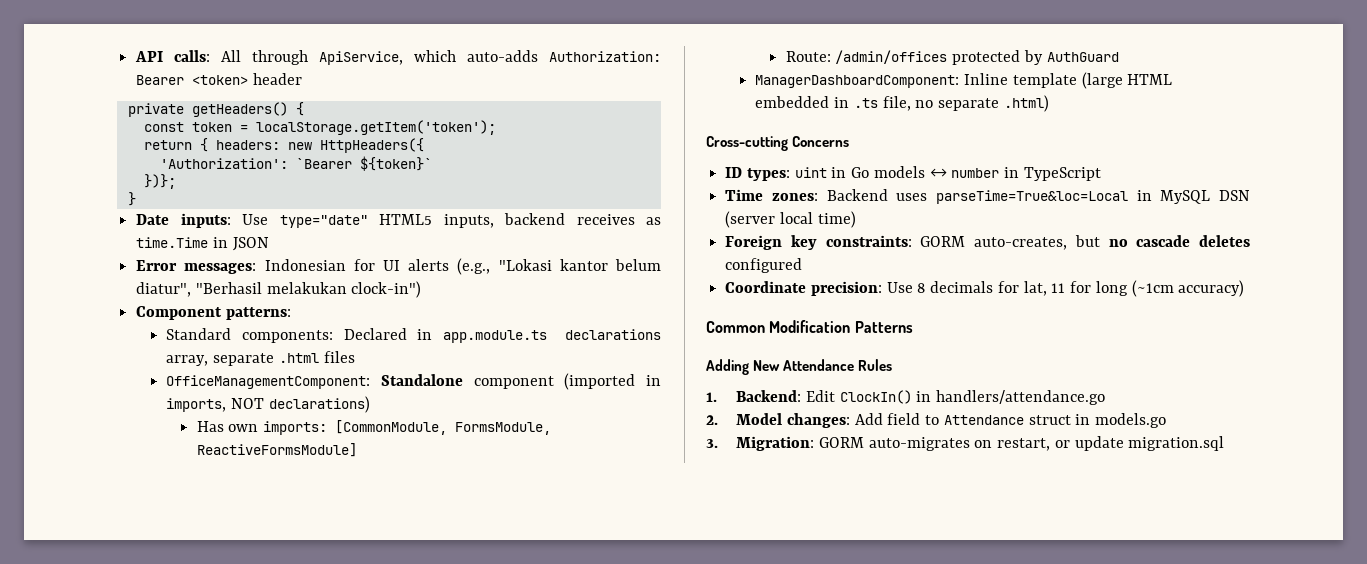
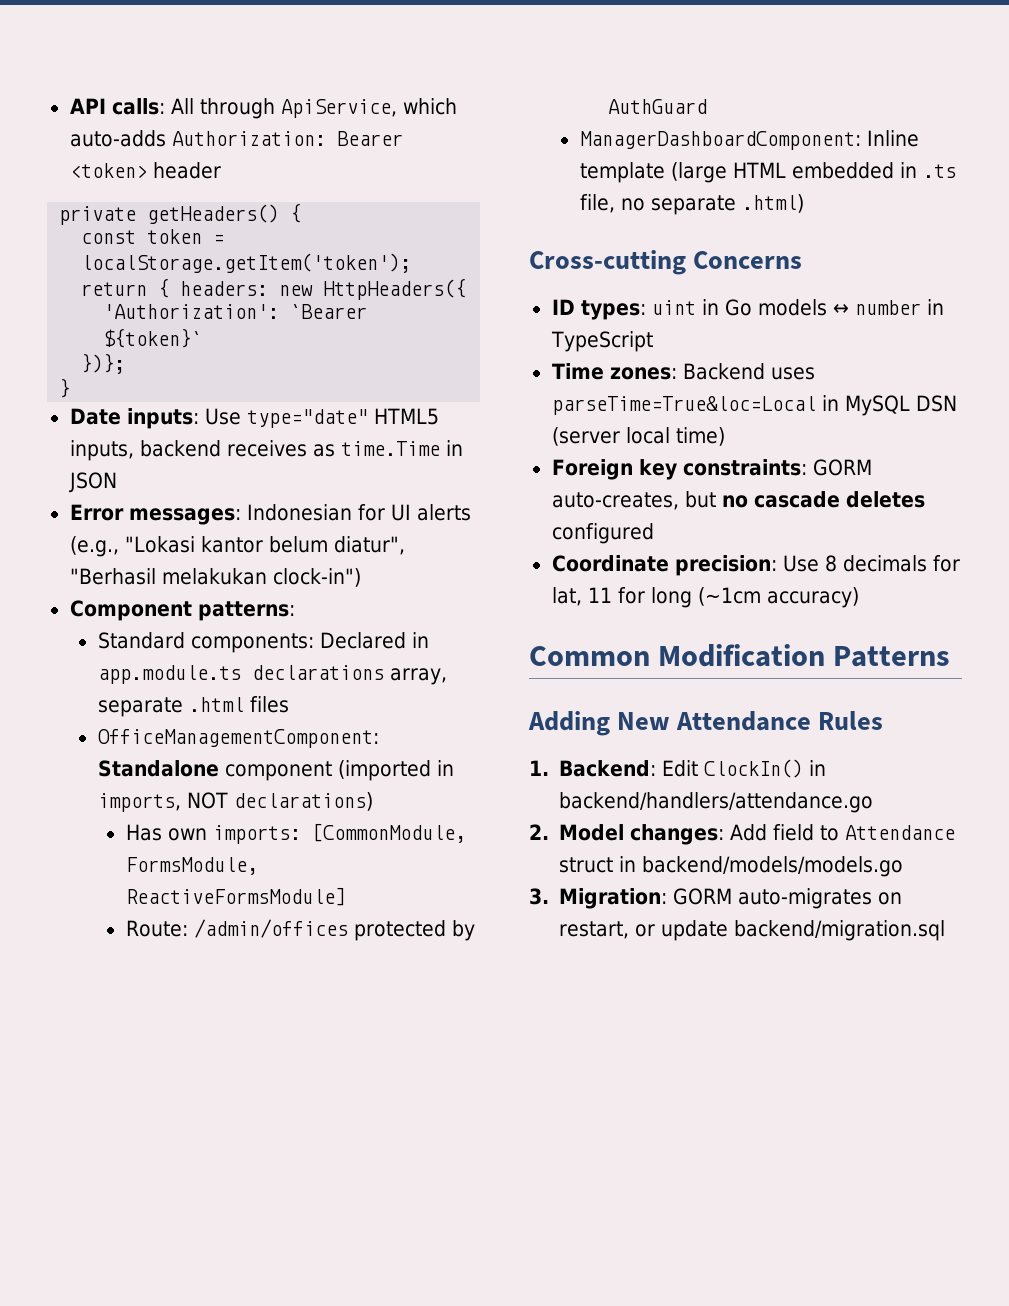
[936,390,1106,405] handlers/attendance.go -> [559,792,874,813] backend/handlers/attendance.go
[1095,413,1167,428] models.go -> [642,856,904,877] backend/models/models.go
[1128,436,1225,451] migration.sql -> [734,920,946,941] backend/migration.sql

